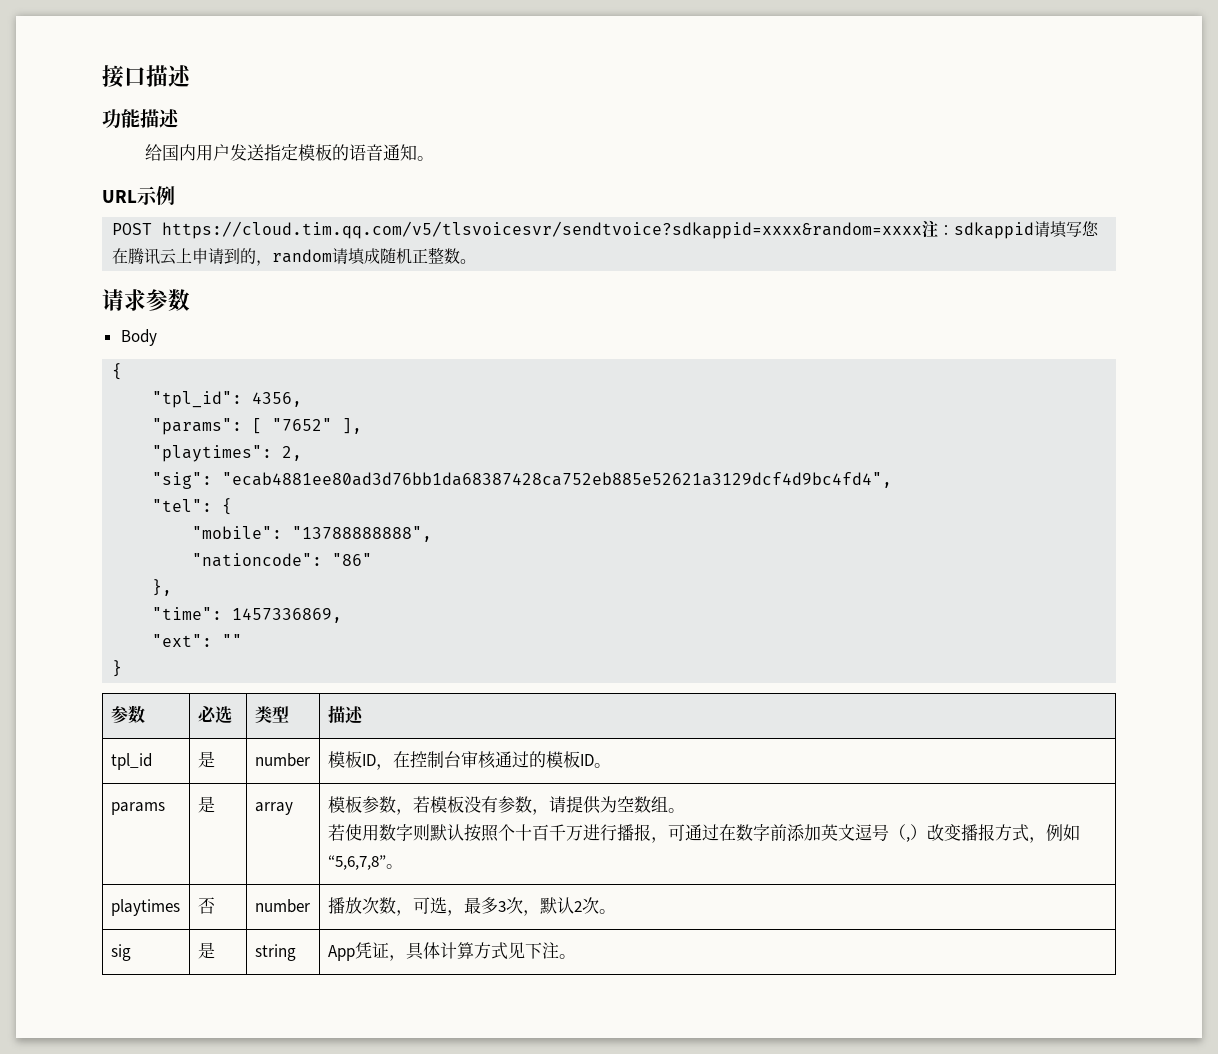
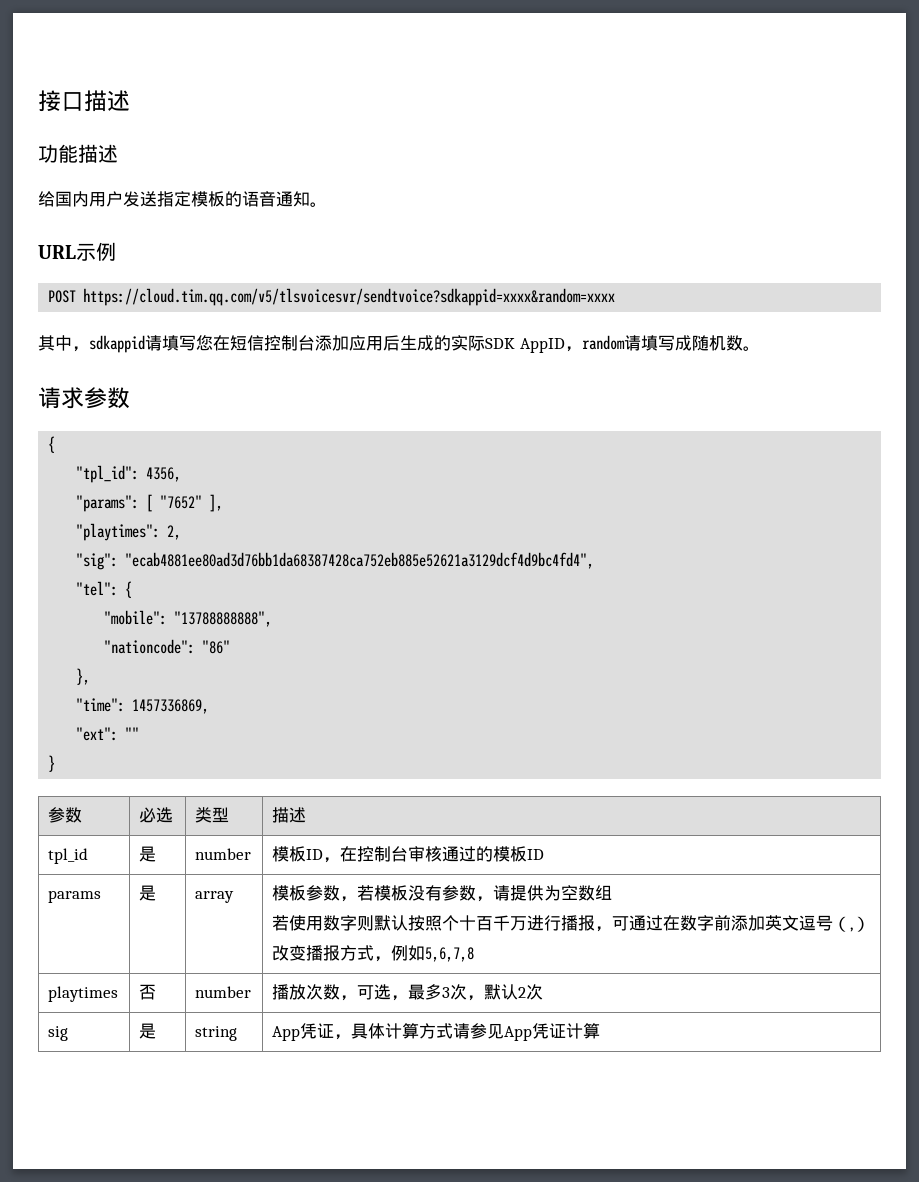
[922,220,955,238] 注： -> [38,335,89,352] // 其中，
[128,247,445,266] 腾讯云上申请到的，random请填成随机正整 -> [230,335,726,353] 短信控制台添加应用后生成的实际SDK AppID，random请填写成随机
[120,329,157,346] // Body -> (130, 398) none
[593,763,611,768] 。 -> (545, 854) none
[667,808,685,813] 。 -> (613, 892) none
[327,855,403,870] “5,6,7,8”。 -> [425,947,475,962] 5,6,7,8
[598,909,616,914] 。 -> (544, 992) none
[507,942,576,959] 见下注。 -> [453,1023,601,1041] 请参见App凭证计算

